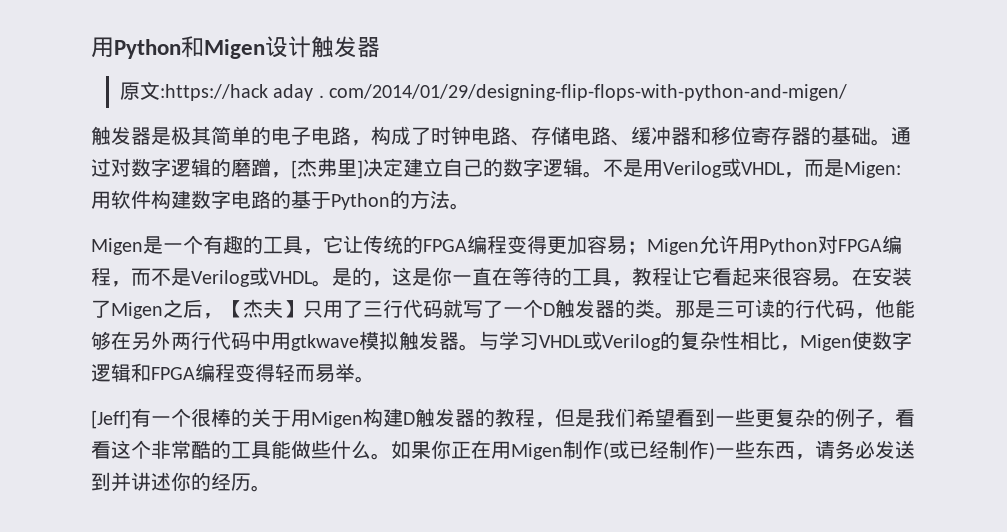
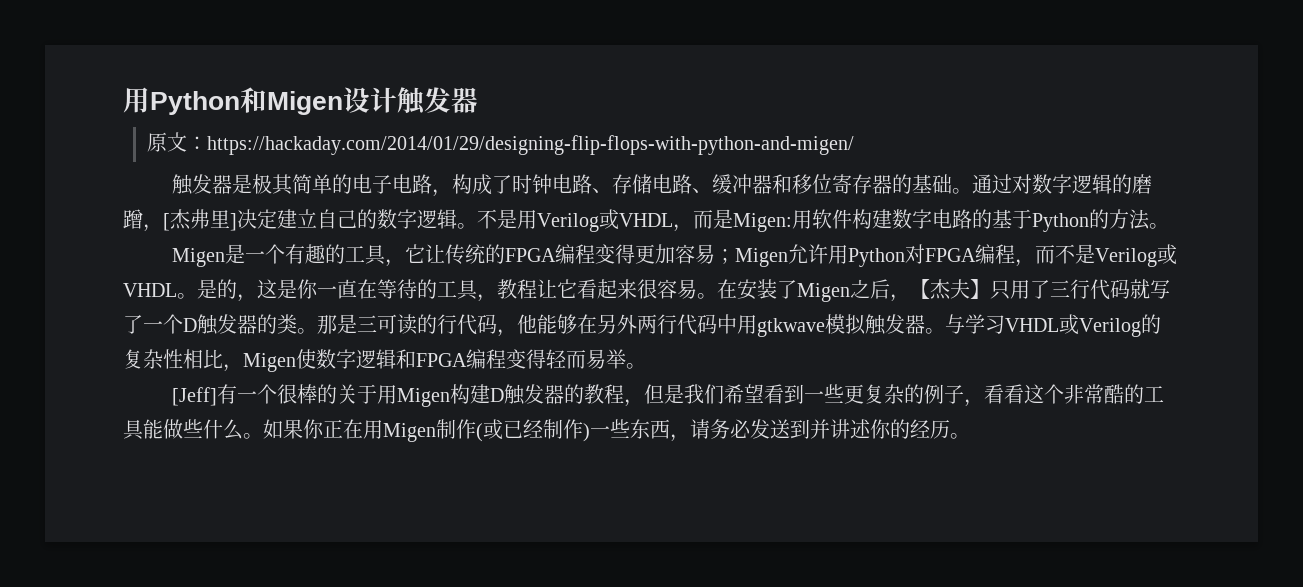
[159,84,847,101] :https://hack aday . com/2014/01/29/designing-flip-flops-with-python-and-migen/ -> [187,135,855,155] ：https://hackaday.com/2014/01/29/designing-flip-flops-with-python-and-migen/

